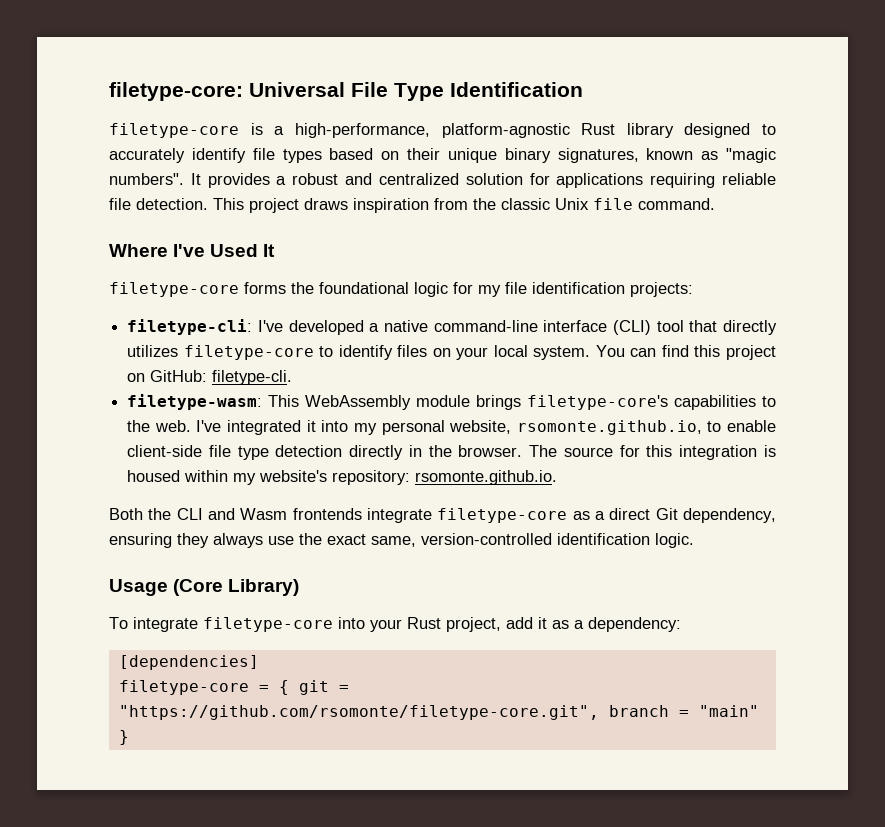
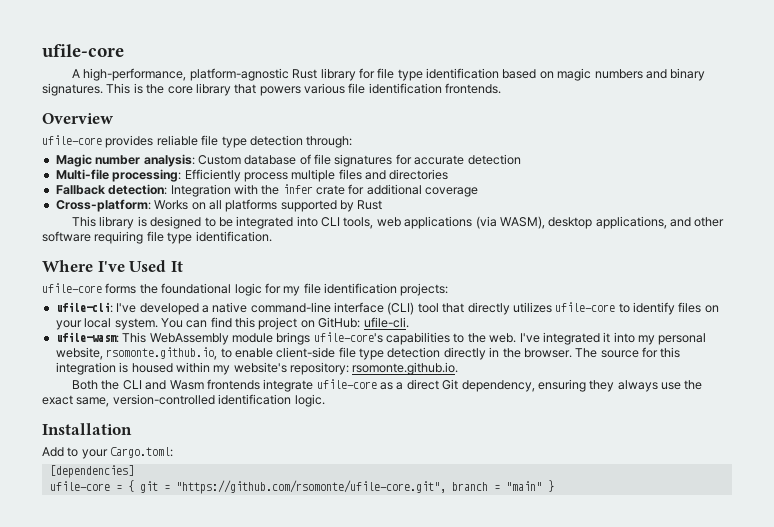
[109,82,583,101] [109,123,776,138] [109,148,777,163] [109,173,776,188] [109,198,715,213] filetype-core: Universal File Type Identification // filetype-core is a high-performance, platform-agnostic Rust library designed to accurately identify file types based on their unique binary signatures, known as "magic numbers". It provides a robust and centralized solution for applications requiring reliable file detection. This project draws inspiration from the classic Unix file command. -> [42,44,124,58] [72,68,706,81] [42,83,502,96] [42,113,114,124] [42,135,353,148] [55,154,521,167] [55,169,449,182] [55,184,479,197] [55,199,383,212] [72,216,725,229] [42,231,272,244] ufile-core // A high-performance, platform-agnostic Rust library for file type identification based on magic numbers and binary signatures. This is the core library that powers various file identification frontends. // Overview // ufile-core provides reliable file type detection through: // Magic number analysis: Custom database of file signatures for accurate detection // Multi-file processing: Efficiently process multiple files and directories // Fallback detection: Integration with the infer crate for additional coverage // Cross-platform: Works on all platforms supported by Rust // This library is designed to be integrated into CLI tools, web applications (via WASM), desktop applications, and other software requiring file type identification.
[109,282,239,297] filetype-core -> [42,283,102,293] ufile-core
[127,319,253,335] filetype-cli: -> [55,302,113,313] ufile-cli:
[183,345,314,360] filetype-core -> [555,302,616,312] ufile-core
[212,370,293,385] [127,394,263,410] filetype-cli. // filetype-wasm: -> [363,317,409,328] [55,332,119,343] ufile-cli. // ufile-wasm:
[527,395,669,410] filetype-core's -> [313,332,383,343] ufile-core's
[437,508,568,523] filetype-core -> [316,379,377,389] ufile-core
[109,579,300,596] [109,617,681,632] Usage (Core Library) // To integrate filetype-core into your Rust project, add it as a dependency: -> [42,423,132,435] [42,447,174,459] Installation // Add to your Cargo.toml:
[118,680,249,695] filetype-core -> [49,481,110,491] ufile-core
[118,705,599,720] "https://github.com/rsomonte/filetype-core.git", -> [175,480,446,494] "https://github.com/rsomonte/ufile-core.git",

